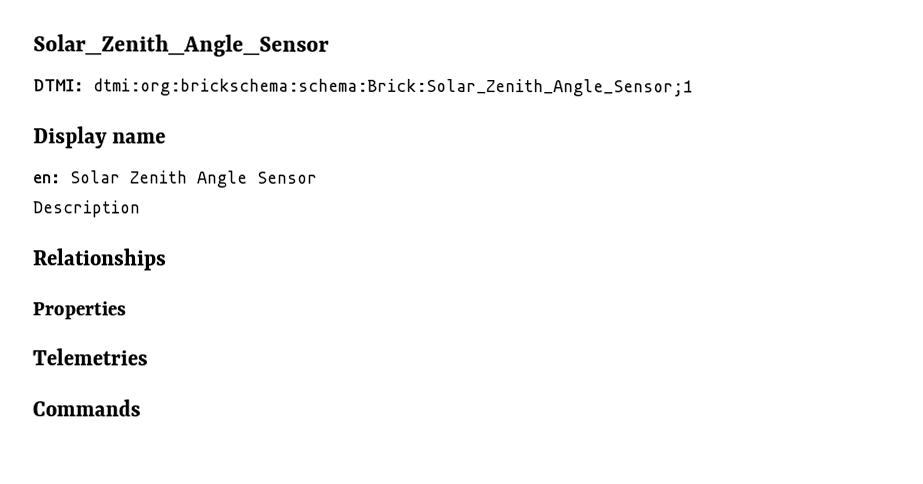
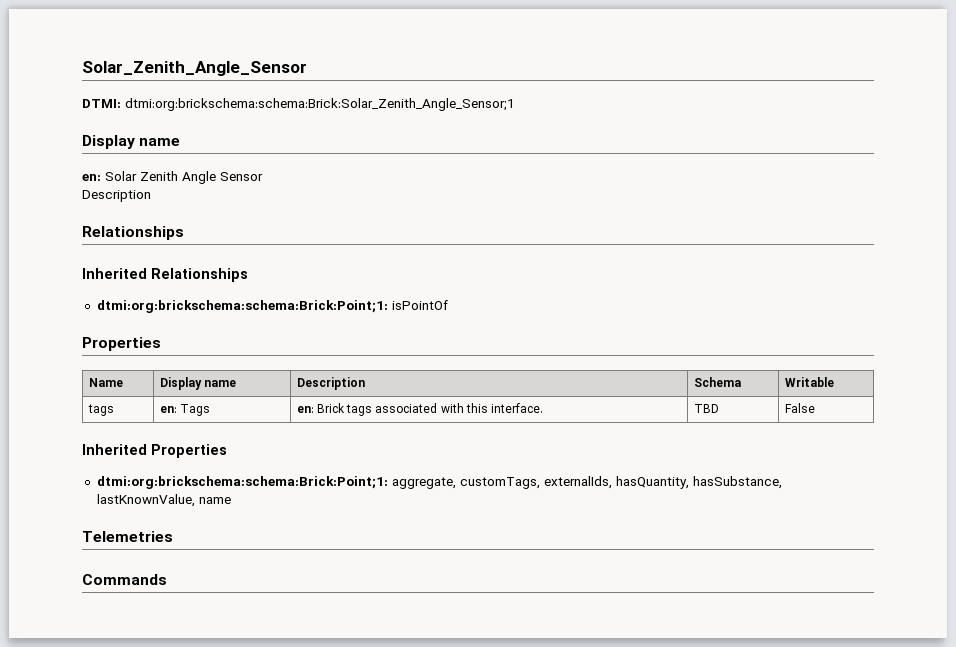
[32,301,126,320] Properties -> [82,268,248,282] [96,300,448,313] [82,337,161,351] [88,378,123,387] [159,377,236,390] [296,377,365,390] [693,377,741,387] [784,377,834,387] [87,404,114,416] [159,404,210,416] [296,403,543,416] [693,404,719,413] [784,403,815,413] [82,444,227,458] [96,476,782,489] [96,494,231,507] Inherited Relationships // dtmi:org:brickschema:schema:Brick:Point;1: isPointOf // Properties // Name | Display name | Description | Schema | Writable // tags | en: Tags | en: Brick tags associated with this interface. | TBD | False // Inherited Properties // dtmi:org:brickschema:schema:Brick:Point;1: aggregate, customTags, externalIds, hasQuantity, hasSubstance, lastKnownValue, name

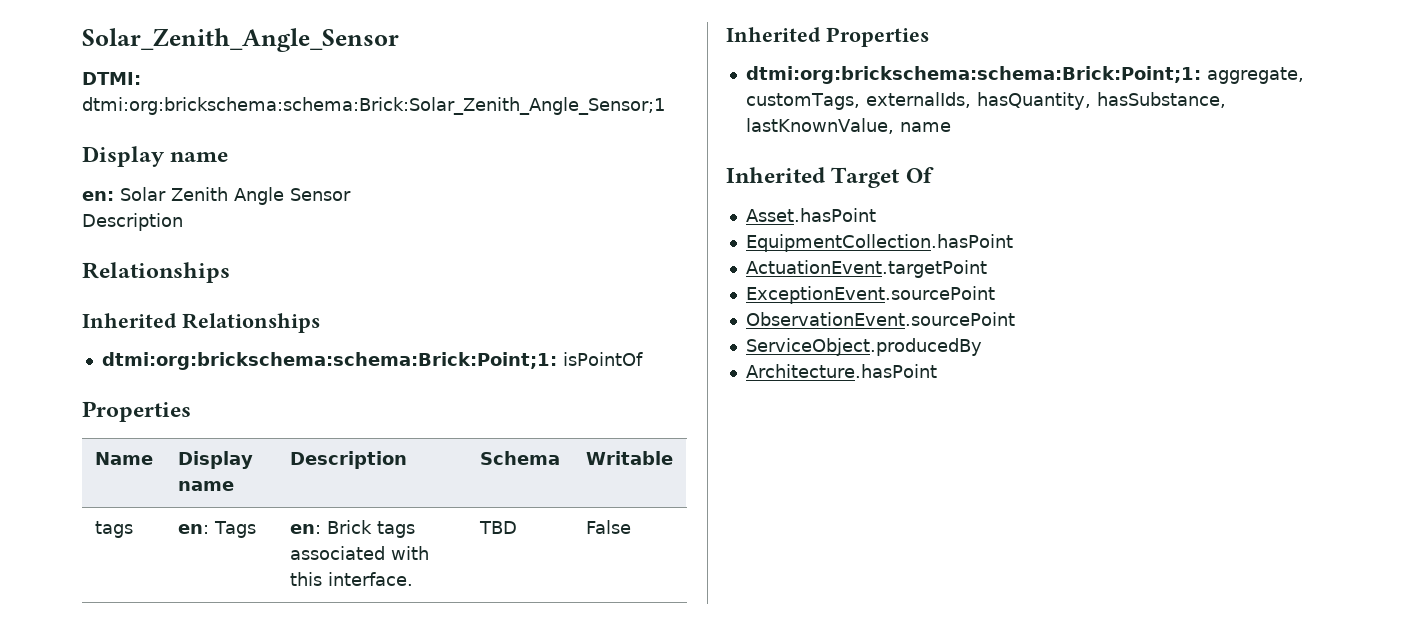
[82,531,173,542] [82,574,167,585] Telemetries // Commands -> [726,167,934,188] [745,208,876,222] [745,234,1013,252] [745,260,987,278] [745,286,995,304] [745,312,1015,326] [745,338,982,356] [745,364,937,378] Inherited Target Of // Asset.hasPoint // EquipmentCollection.hasPoint // ActuationEvent.targetPoint // ExceptionEvent.sourcePoint // ObservationEvent.sourcePoint // ServiceObject.producedBy // Architecture.hasPoint

